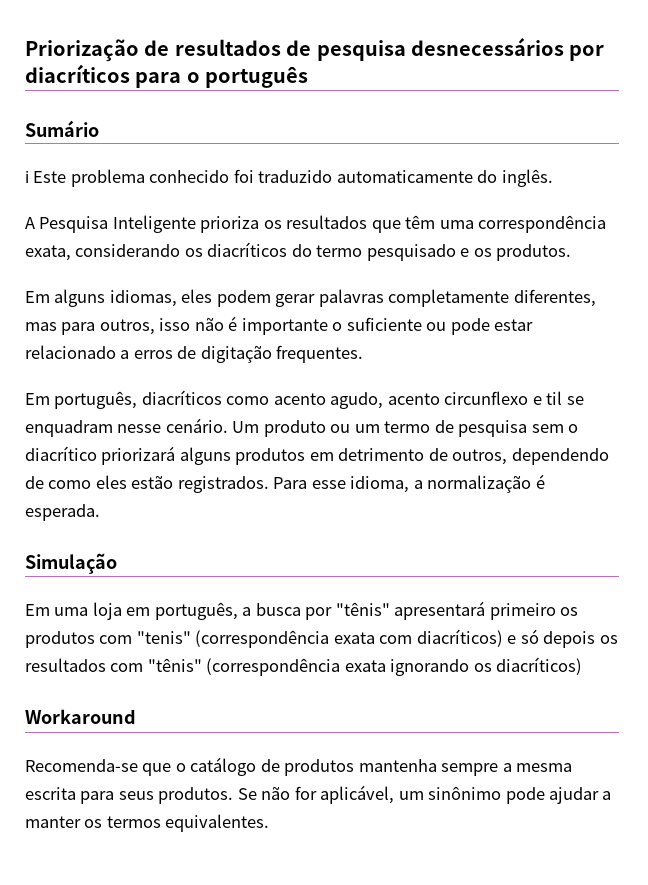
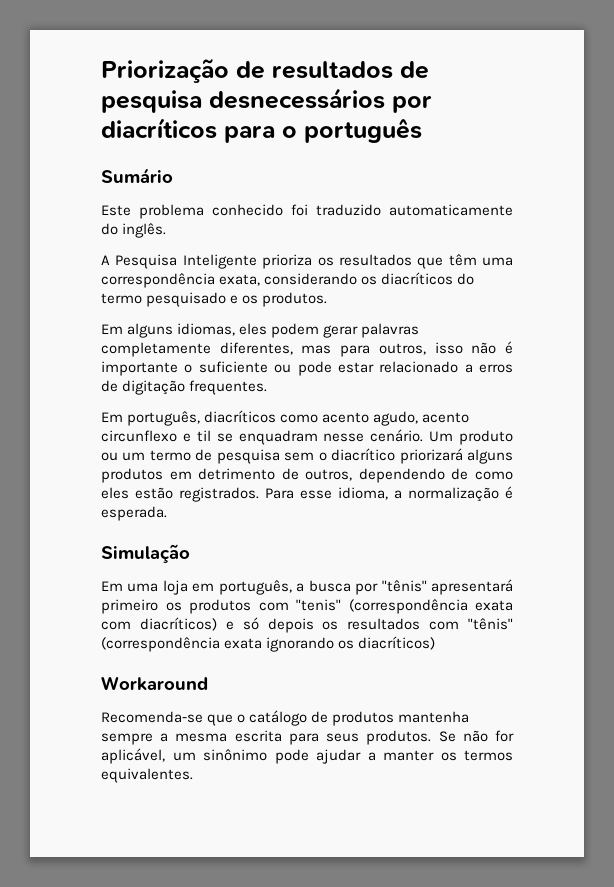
[25,171,29,183] ℹ -> (173, 175) none

